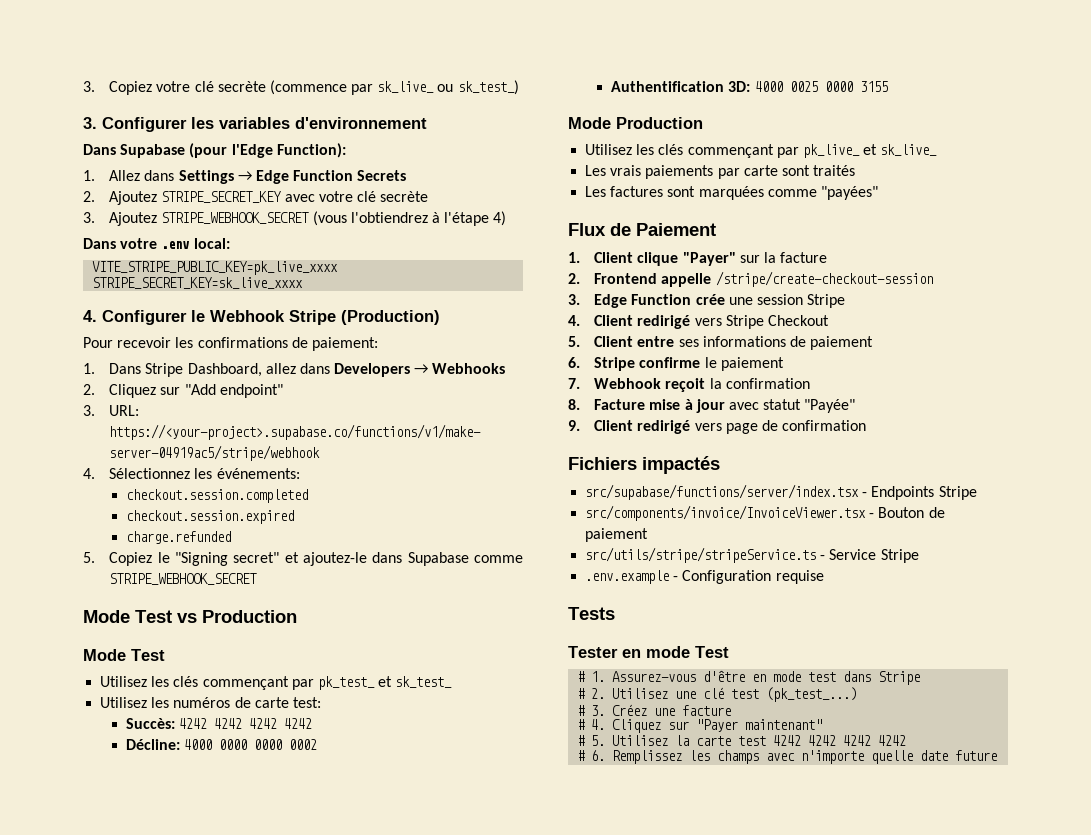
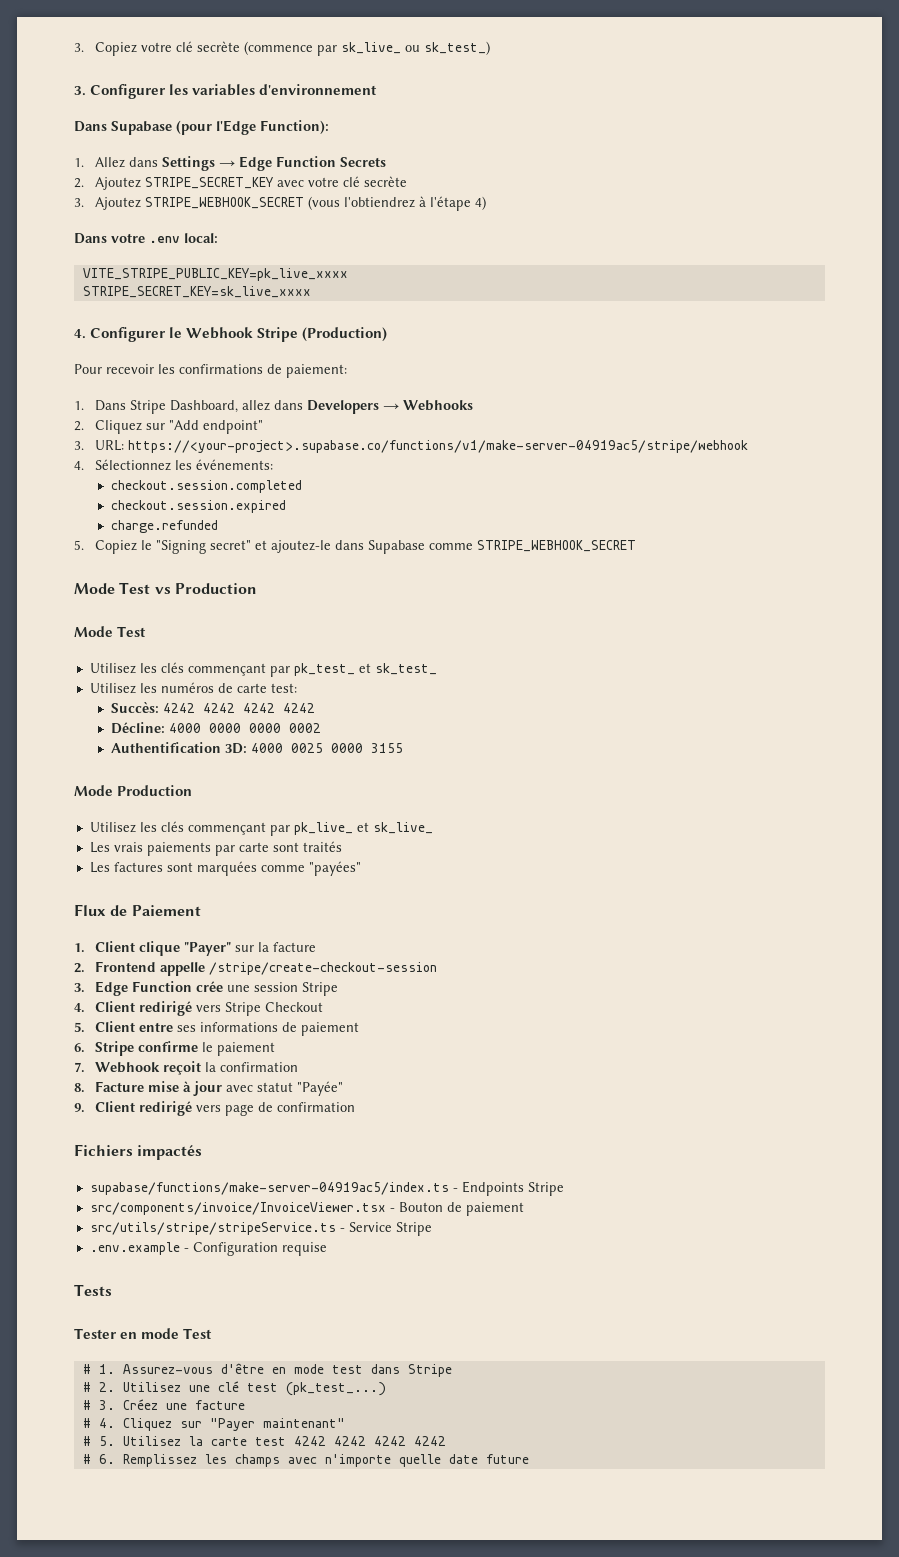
[585,484,860,500] src/supabase/functions/server/index.tsx -> [89,1182,449,1195] supabase/functions/make-server-04919ac5/index.ts

